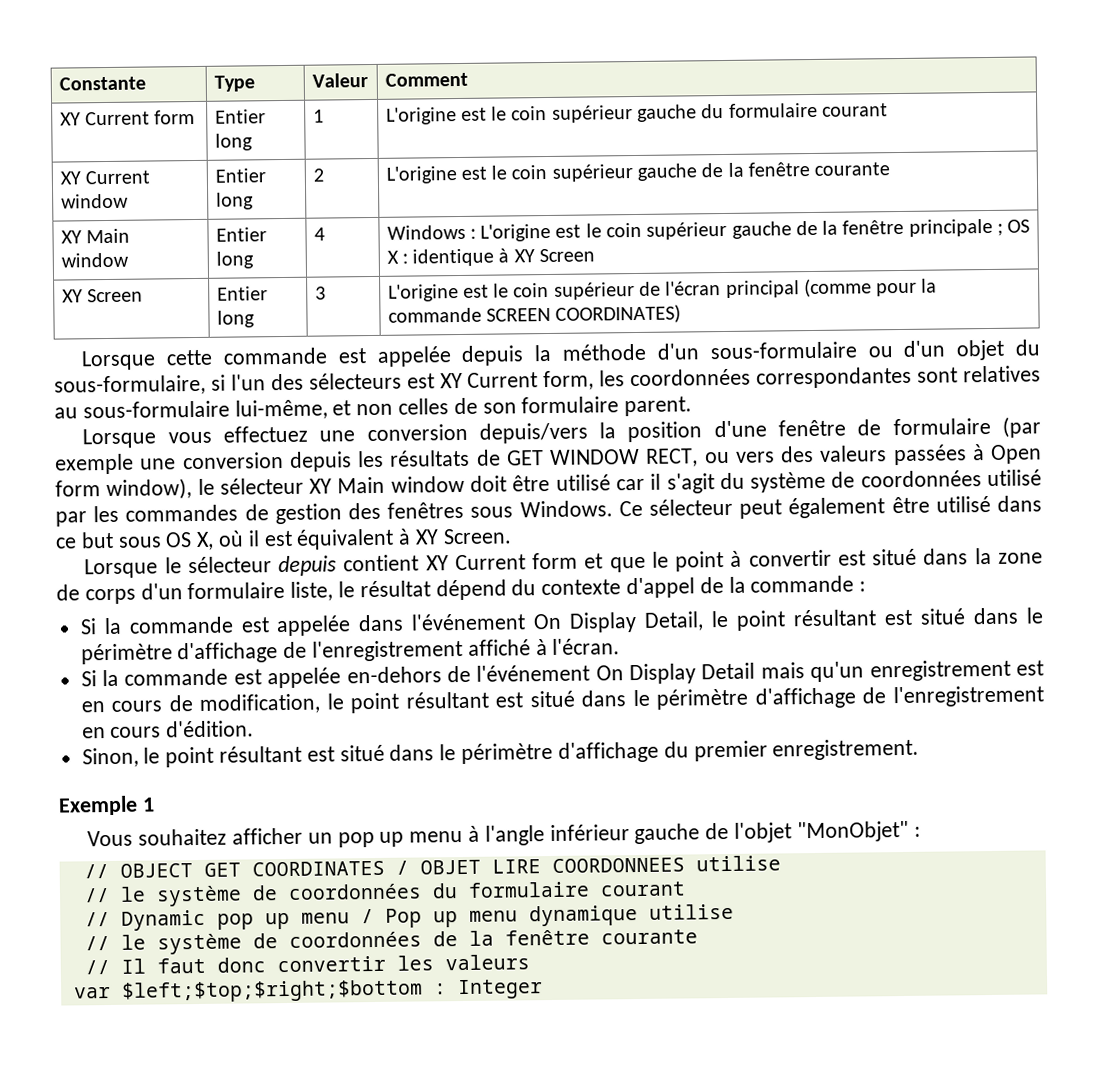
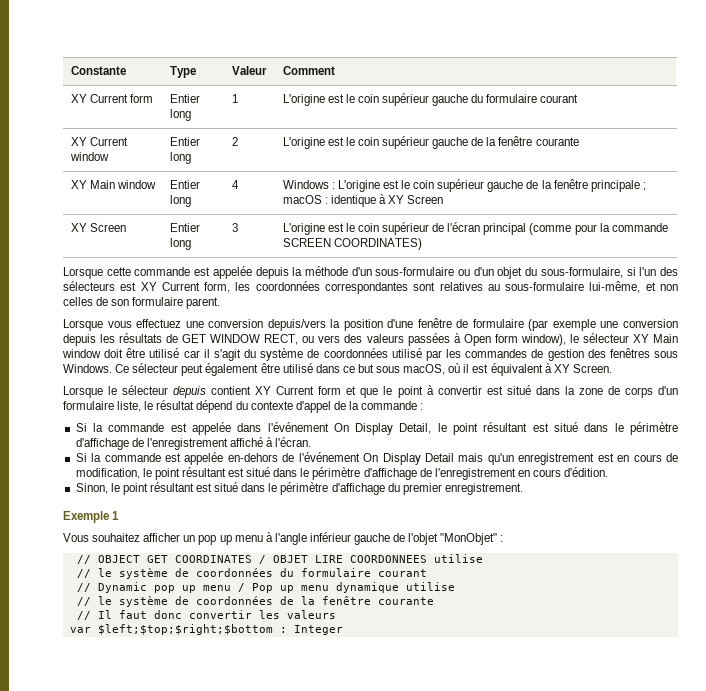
[1007,219,1031,233] [386,250,399,264] OS X -> [282,195,322,204] macOS
[165,531,215,550] OS X, -> [403,364,446,375] macOS,

